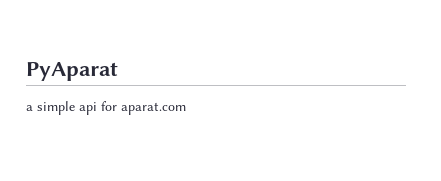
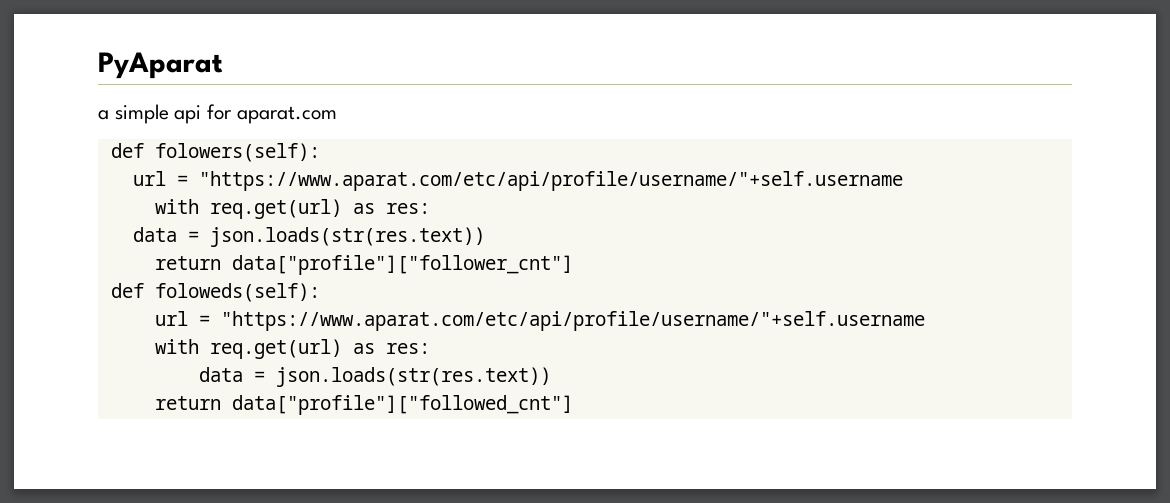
(186, 108) none -> [110,143,320,162] [132,171,903,191] [154,199,430,219] [132,227,485,247] [154,255,573,275] [110,283,320,302] [154,311,925,331] [154,339,430,359] [198,367,551,387] [154,395,573,415] // def folowers(self): // url = "https://www.aparat.com/etc/api/profile/username/"+self.username // with req.get(url) as res: // data = json.loads(str(res.text)) // return data["profile"]["follower_cnt"] // def foloweds(self): // url = "https://www.aparat.com/etc/api/profile/username/"+self.username // with req.get(url) as res: // data = json.loads(str(res.text)) // return data["profile"]["followed_cnt"]

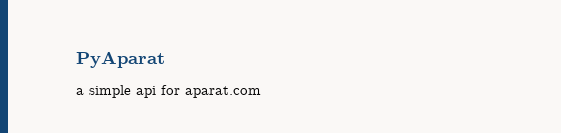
[110,143,320,162] [132,171,903,191] [154,199,430,219] [132,227,485,247] [154,255,573,275] [110,283,320,302] [154,311,925,331] [154,339,430,359] [198,367,551,387] [154,395,573,415] // def folowers(self): // url = "https://www.aparat.com/etc/api/profile/username/"+self.username // with req.get(url) as res: // data = json.loads(str(res.text)) // return data["profile"]["follower_cnt"] // def foloweds(self): // url = "https://www.aparat.com/etc/api/profile/username/"+self.username // with req.get(url) as res: // data = json.loads(str(res.text)) // return data["profile"]["followed_cnt"] -> (261, 92) none

